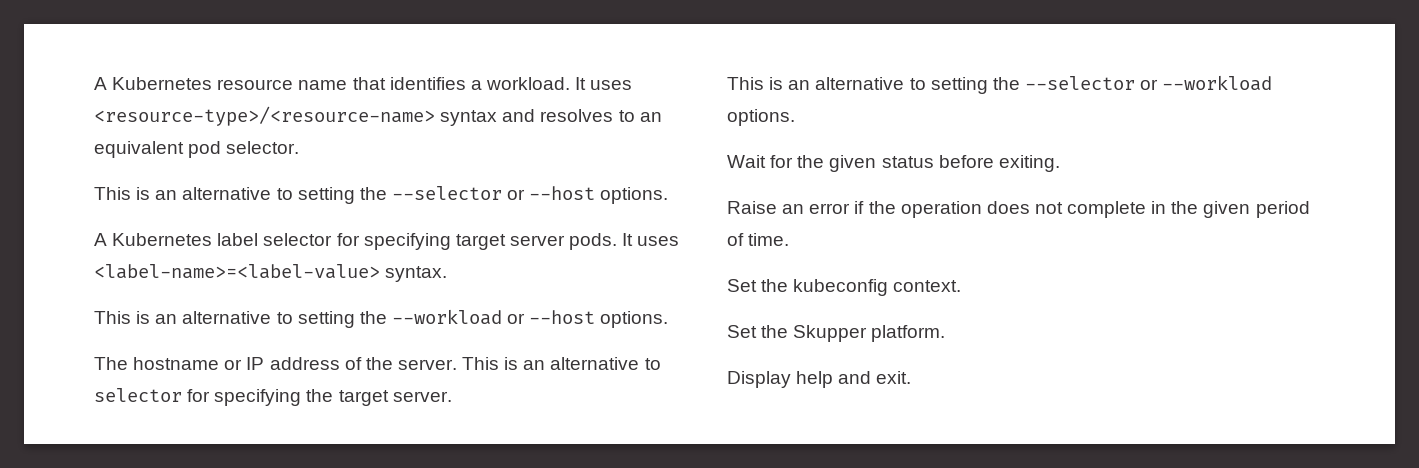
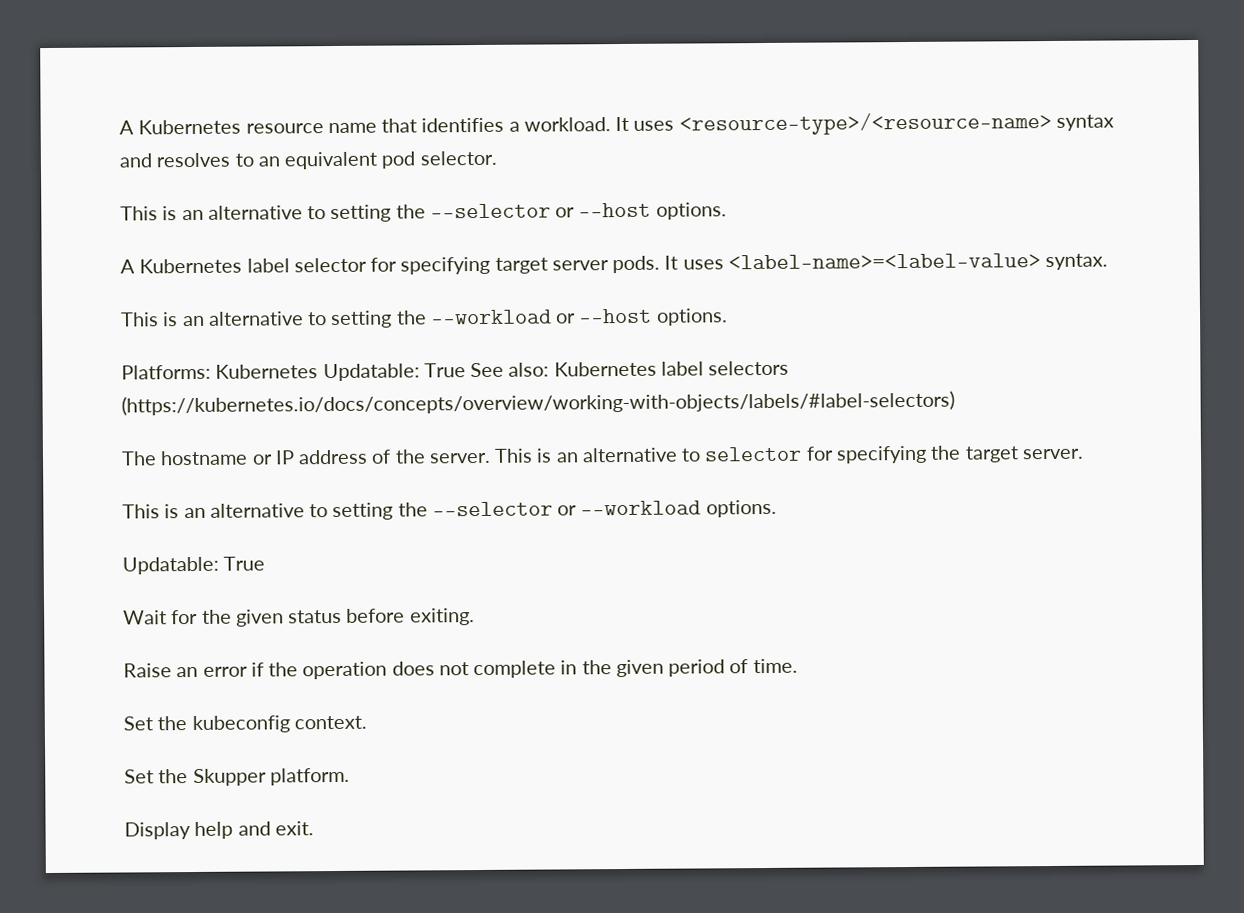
(669, 319) none -> [121,360,790,382] [121,390,955,416] // Platforms: Kubernetes Updatable: True See also: Kubernetes label selectors (https://kubernetes.io/docs/concepts/overview/working-with-objects/labels/#label-selectors)
(795, 117) none -> [122,556,266,575] // Updatable: True

